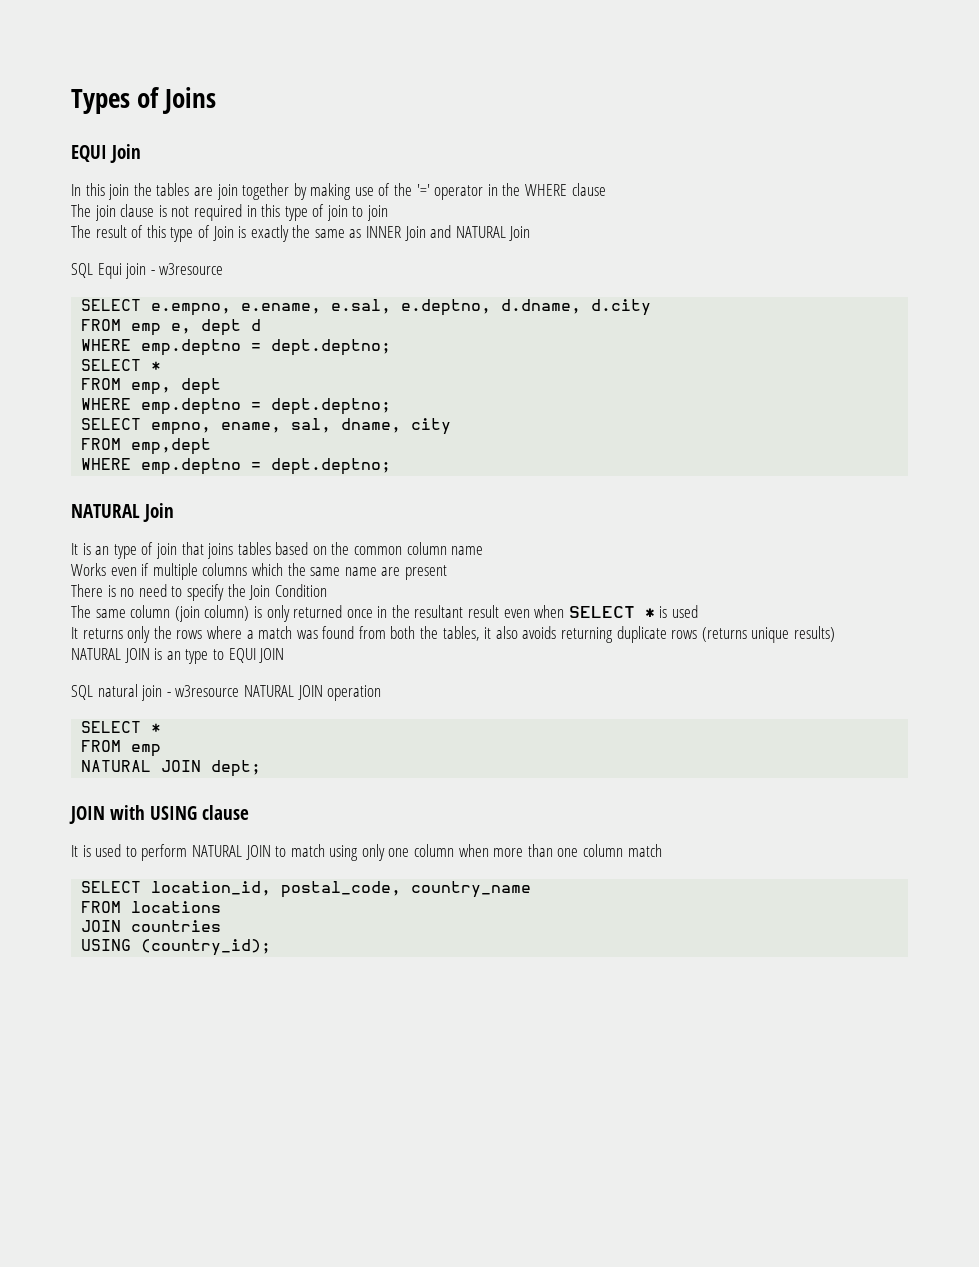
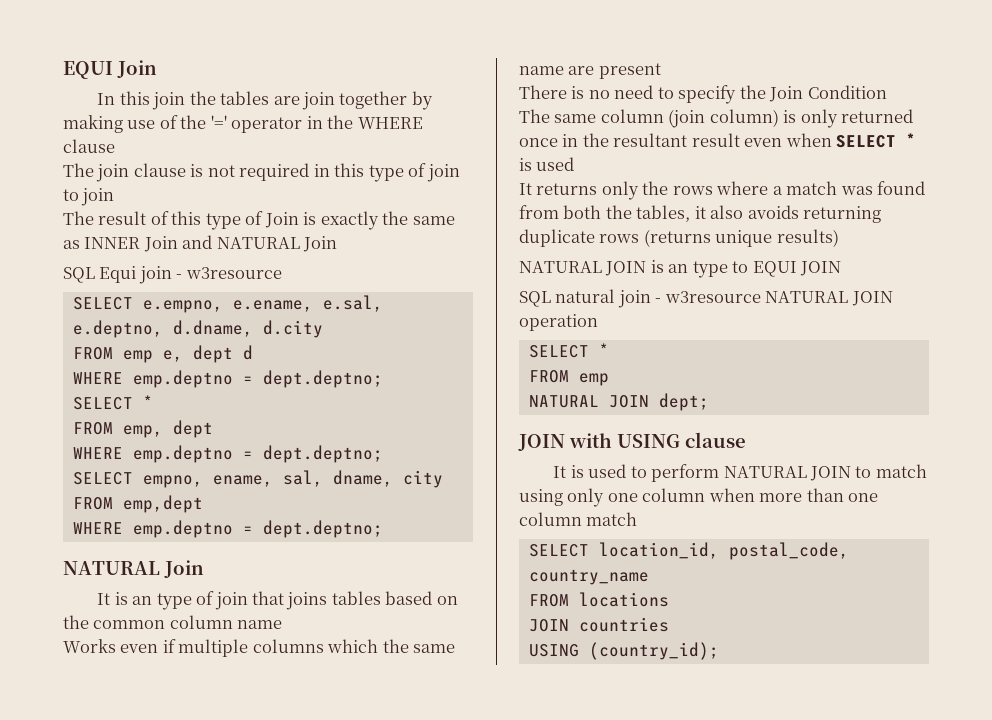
[71,87,217,114] Types of Joins // -> (63, 70) none

